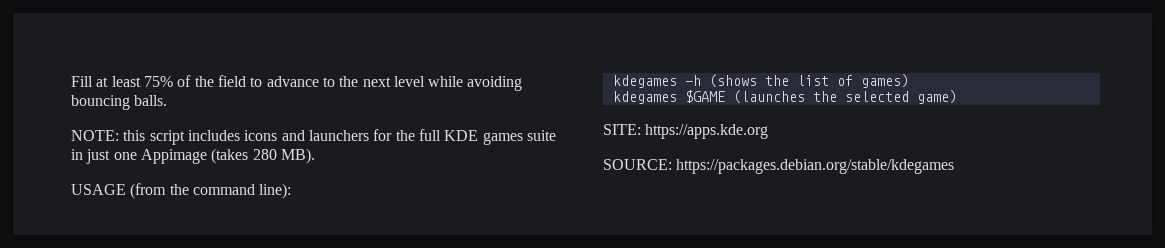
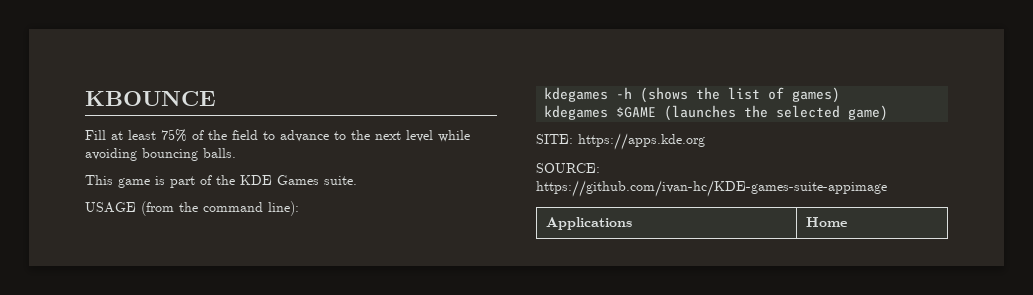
(71, 81) none -> [85,91,216,106] KBOUNCE //
[71,129,556,145] [71,148,315,164] NOTE: this script includes icons and launchers for the full KDE games suite in just one Appimage (takes 280 MB). -> [85,175,357,188] This game is part of the KDE Games suite.
[676,159,955,174] https://packages.debian.org/stable/kdegames -> [536,180,887,197] [545,217,632,230] [805,217,847,227] https://github.com/ivan-hc/KDE-games-suite-appimage // Applications | Home

